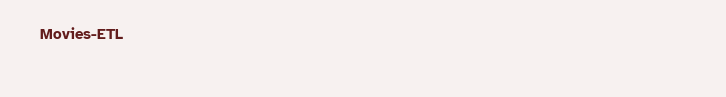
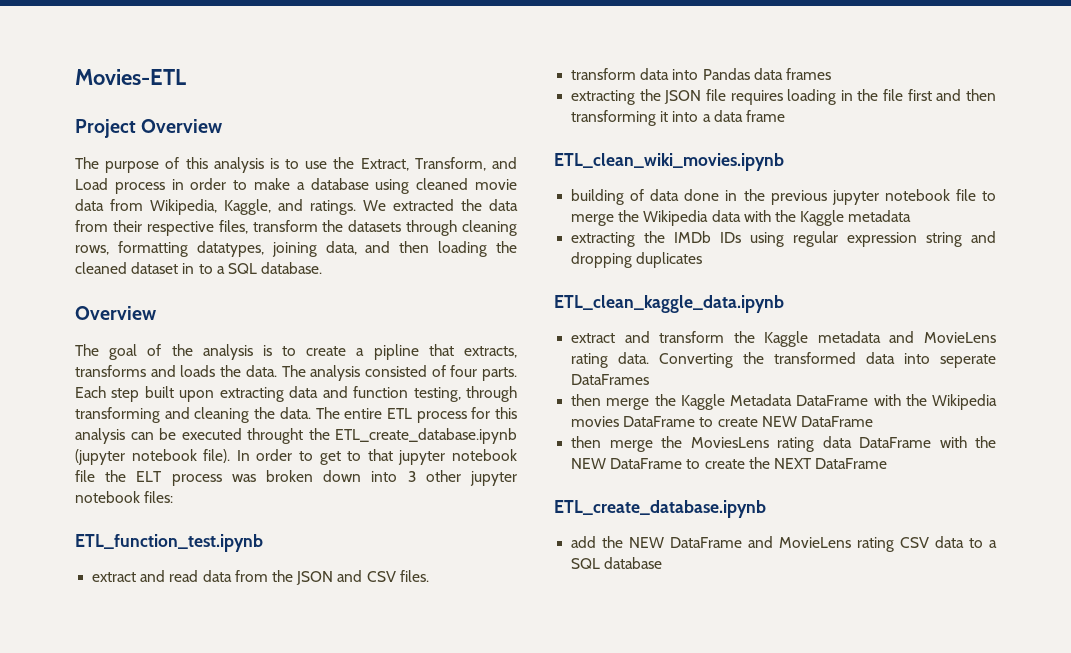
(123, 33) none -> [75,119,223,138] [75,157,517,173] [75,178,517,194] [75,199,518,215] [75,220,517,236] [75,241,517,257] [75,262,323,274] [75,306,156,320] [75,344,517,360] [75,365,517,381] [75,386,517,402] [75,407,517,423] [75,428,517,444] [75,449,517,465] [75,470,517,486] [75,491,174,503] [75,534,263,552] [92,570,429,585] [571,68,831,80] [571,89,996,105] [571,110,785,126] [554,153,784,171] [571,189,996,205] [571,210,912,226] [571,231,996,247] [571,252,703,268] [554,295,784,313] [571,331,996,347] [571,352,996,368] [571,374,650,385] [571,394,997,410] [571,416,873,427] [571,436,996,452] [571,457,888,469] [554,500,766,518] [571,536,997,552] [571,557,663,569] // Project Overview // The purpose of this analysis is to use the Extract, Transform, and Load process in order to make a database using cleaned movie data from Wikipedia, Kaggle, and ratings. We extracted the data from their respective files, transform the datasets through cleaning rows, formatting datatypes, joining data, and then loading the cleaned dataset in to a SQL database. // Overview // The goal of the analysis is to create a pipline that extracts, transforms and loads the data. The analysis consisted of four parts. Each step built upon extracting data and function testing, through transforming and cleaning the data. The entire ETL process for this analysis can be executed throught the ETL_create_database.ipynb (jupyter notebook file). In order to get to that jupyter notebook file the ELT process was broken down into 3 other jupyter notebook files: // ETL_function_test.ipynb // extract and read data from the JSON and CSV files. // transform data into Pandas data frames // extracting the JSON file requires loading in the file first and then transforming it into a data frame // ETL_clean_wiki_movies.ipynb // building of data done in the previous jupyter notebook file to merge the Wikipedia data with the Kaggle metadata // extracting the IMDb IDs using regular expression string and dropping duplicates // ETL_clean_kaggle_data.ipynb // extract and transform the Kaggle metadata and MovieLens rating data. Converting the transformed data into seperate DataFrames // then merge the Kaggle Metadata DataFrame with the Wikipedia movies DataFrame to create NEW DataFrame // then merge the MoviesLens rating data DataFrame with the NEW DataFrame to create the NEXT DataFrame // ETL_create_database.ipynb // add the NEW DataFrame and MovieLens rating CSV data to a SQL database

